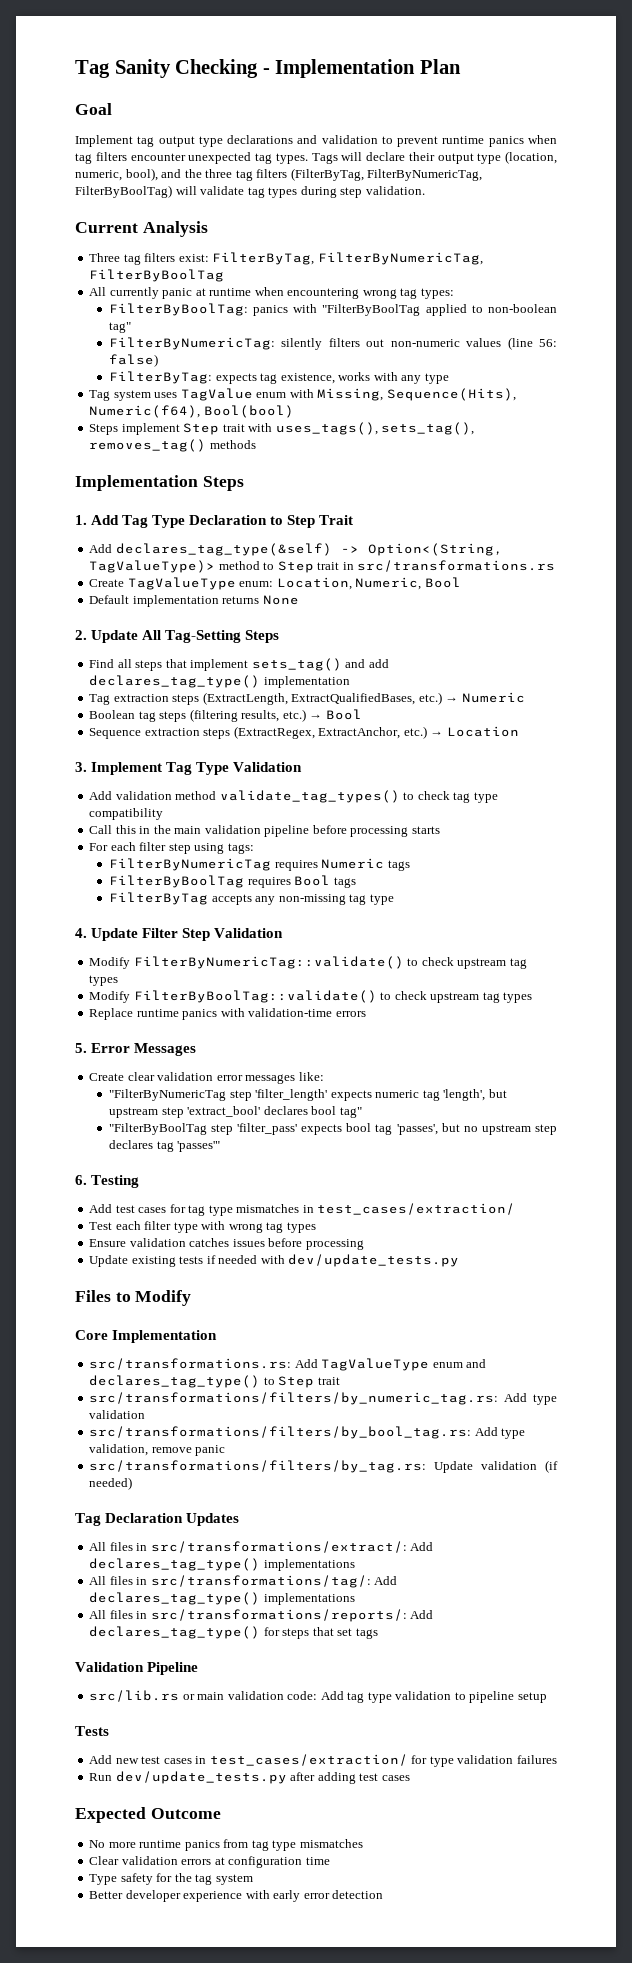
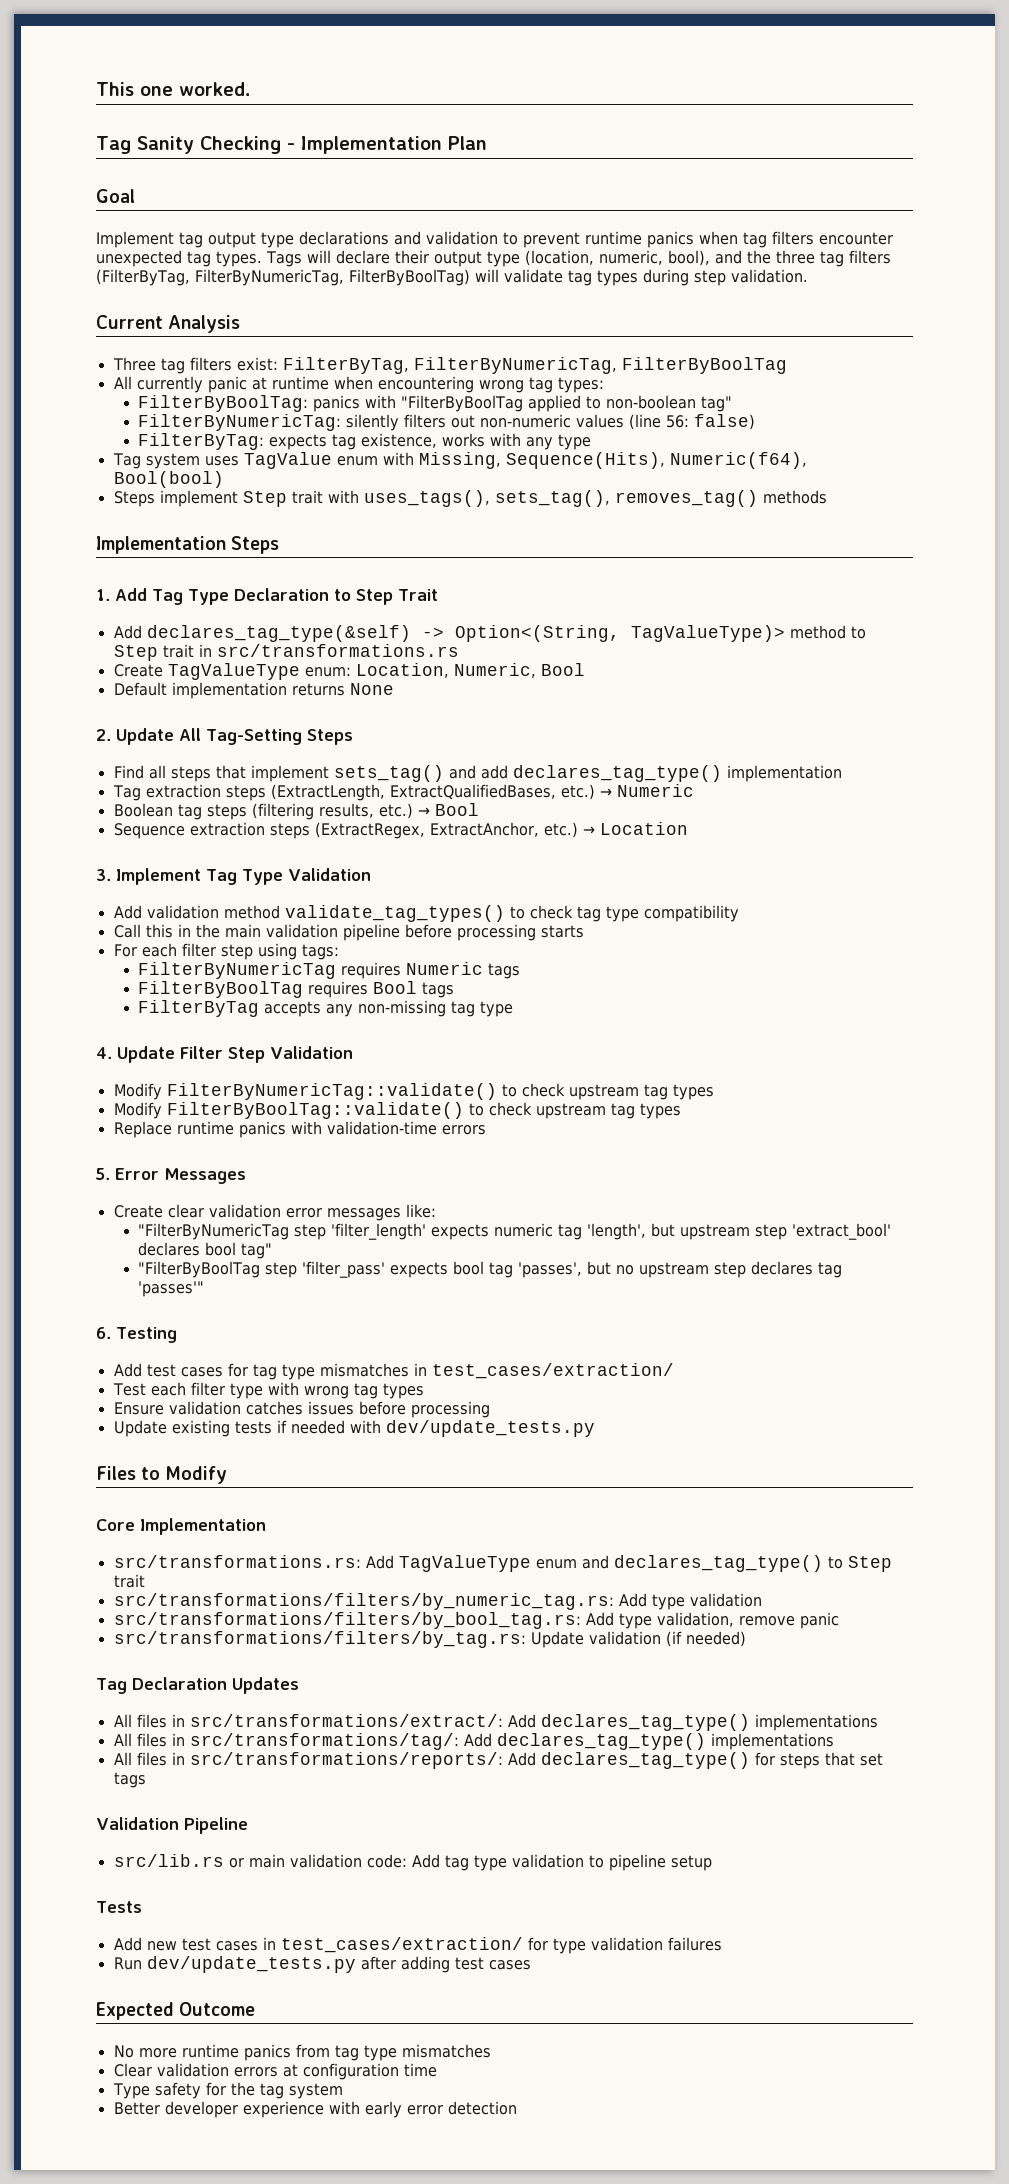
(75, 69) none -> [96,82,251,96] This one worked. //

